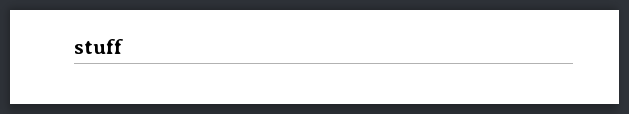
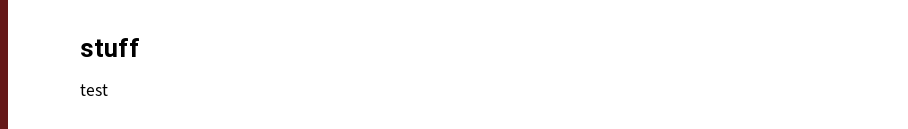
(123, 46) none -> [80,84,108,96] // test

